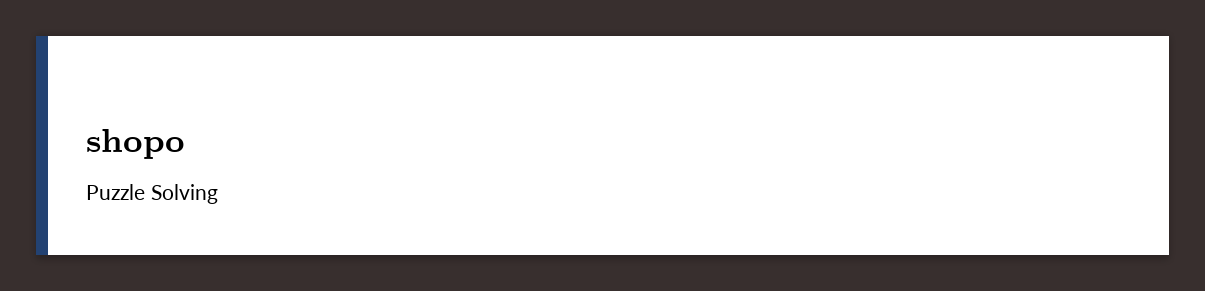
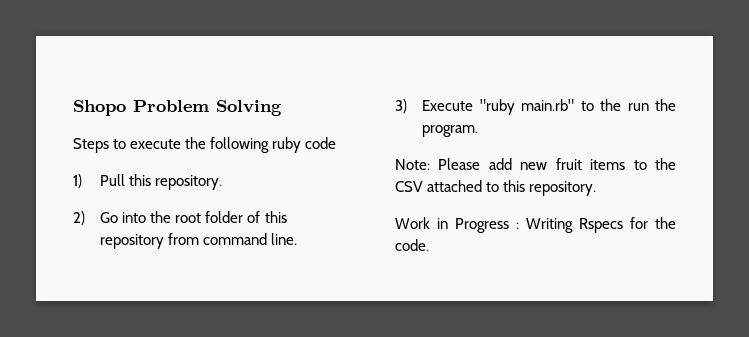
[86,129,185,159] [86,184,218,204] shopo // Puzzle Solving -> [73,100,282,116] [73,137,337,153] [73,174,223,190] [73,211,287,225] [100,233,298,249] [395,99,676,115] [422,125,479,137] [395,158,676,170] [395,180,597,196] [395,217,676,233] [395,239,429,251] Shopo Problem Solving // Steps to execute the following ruby code // 1) Pull this repository. // 2) Go into the root folder of this repository from command line. // 3) Execute "ruby main.rb" to the run the program. // Note: Please add new fruit items to the CSV attached to this repository. // Work in Progress : Writing Rspecs for the code.

